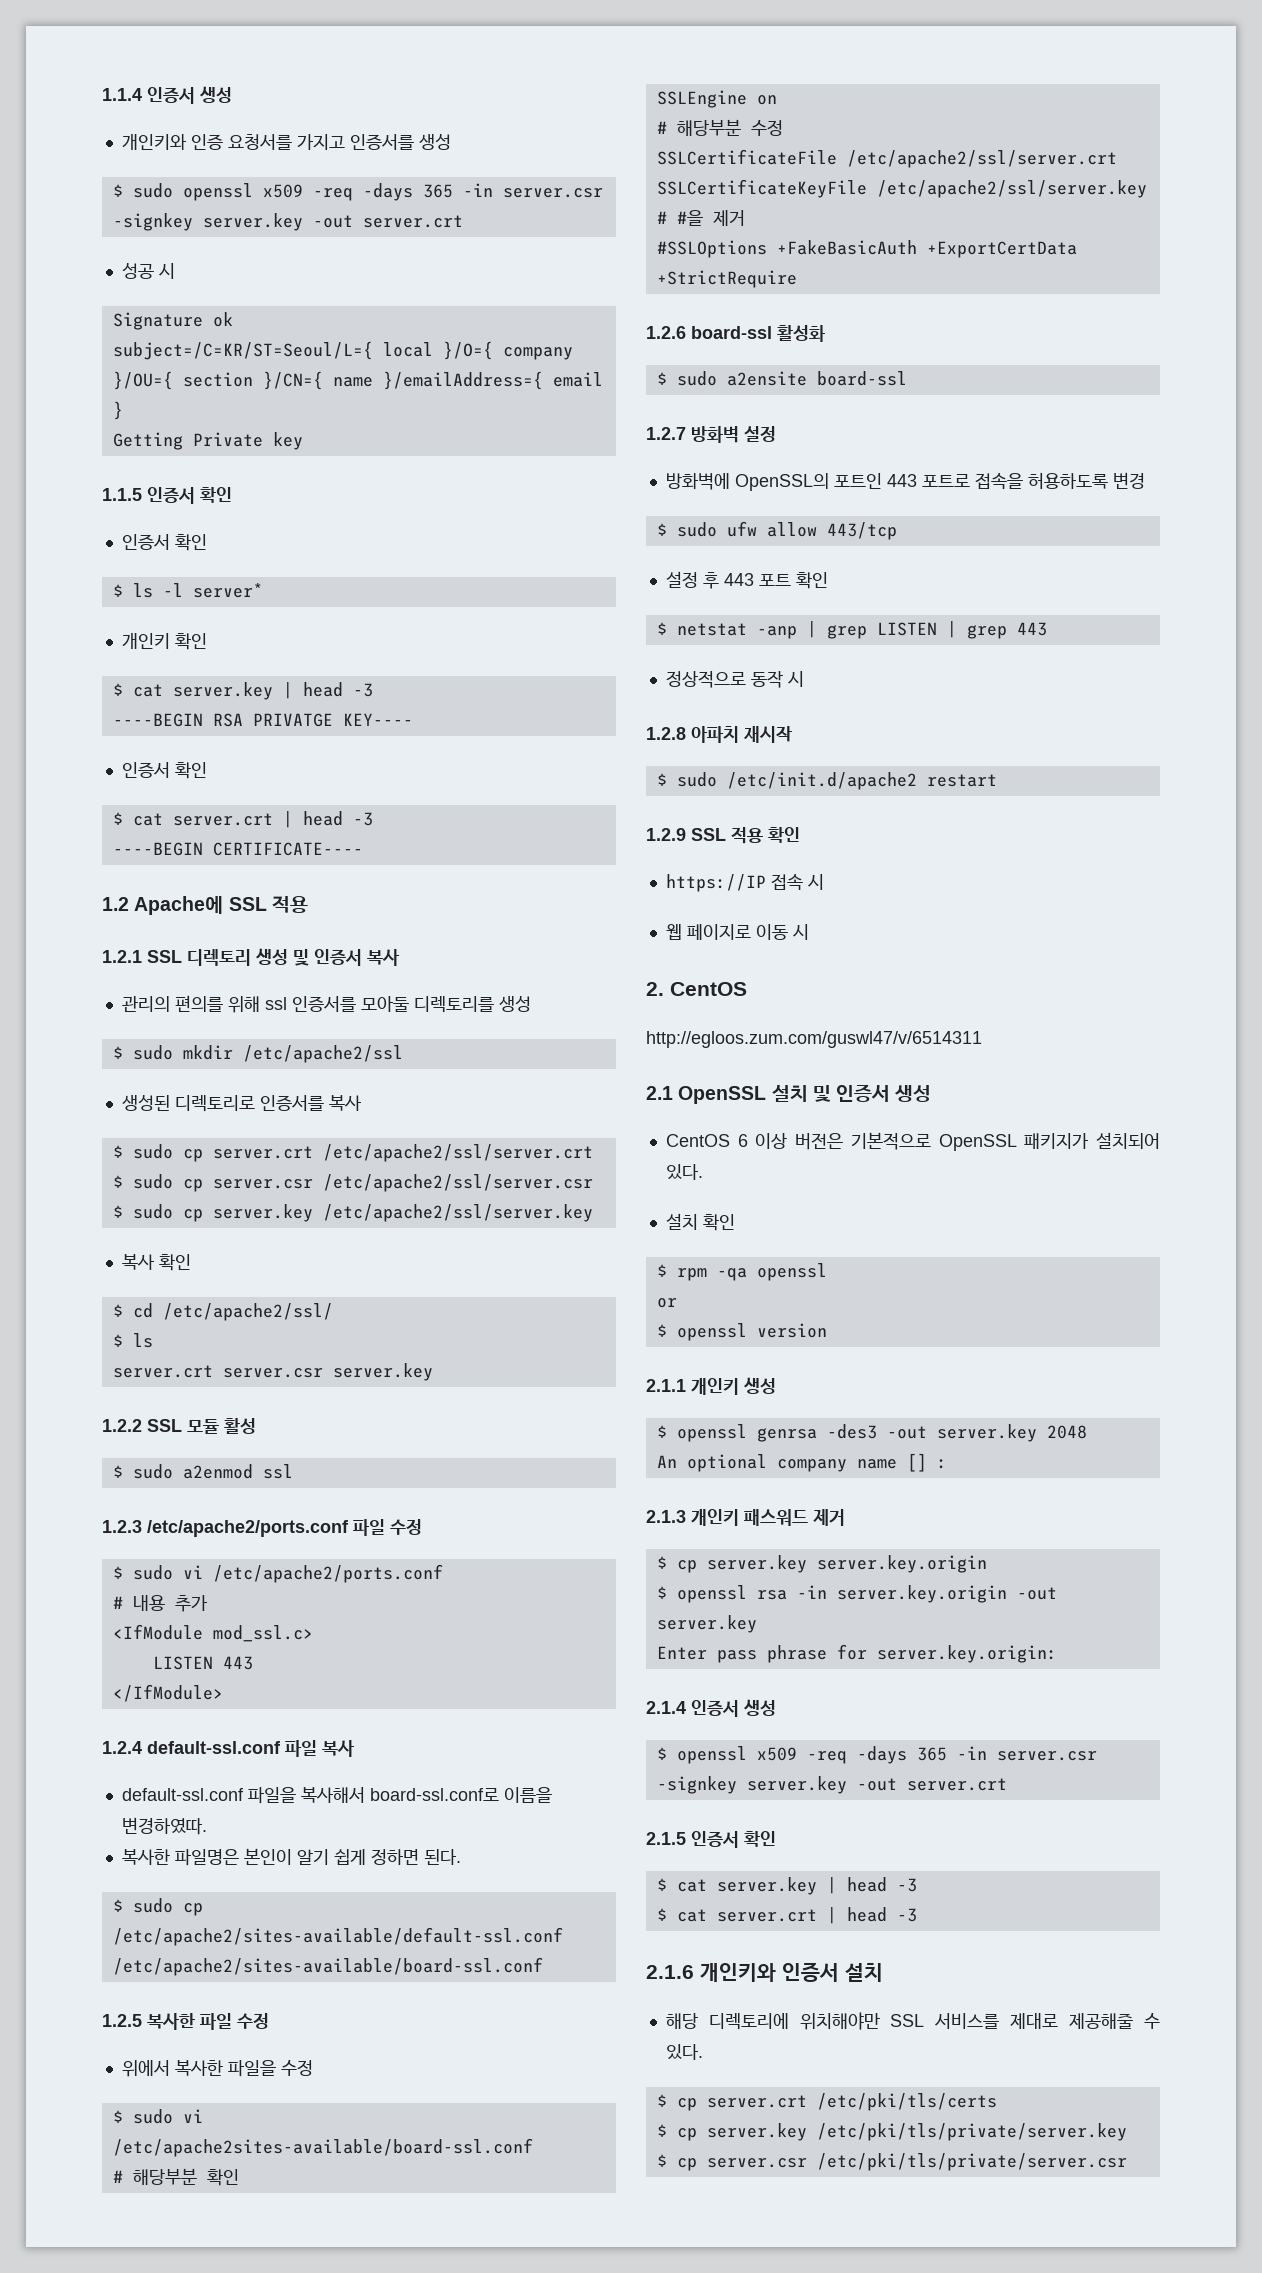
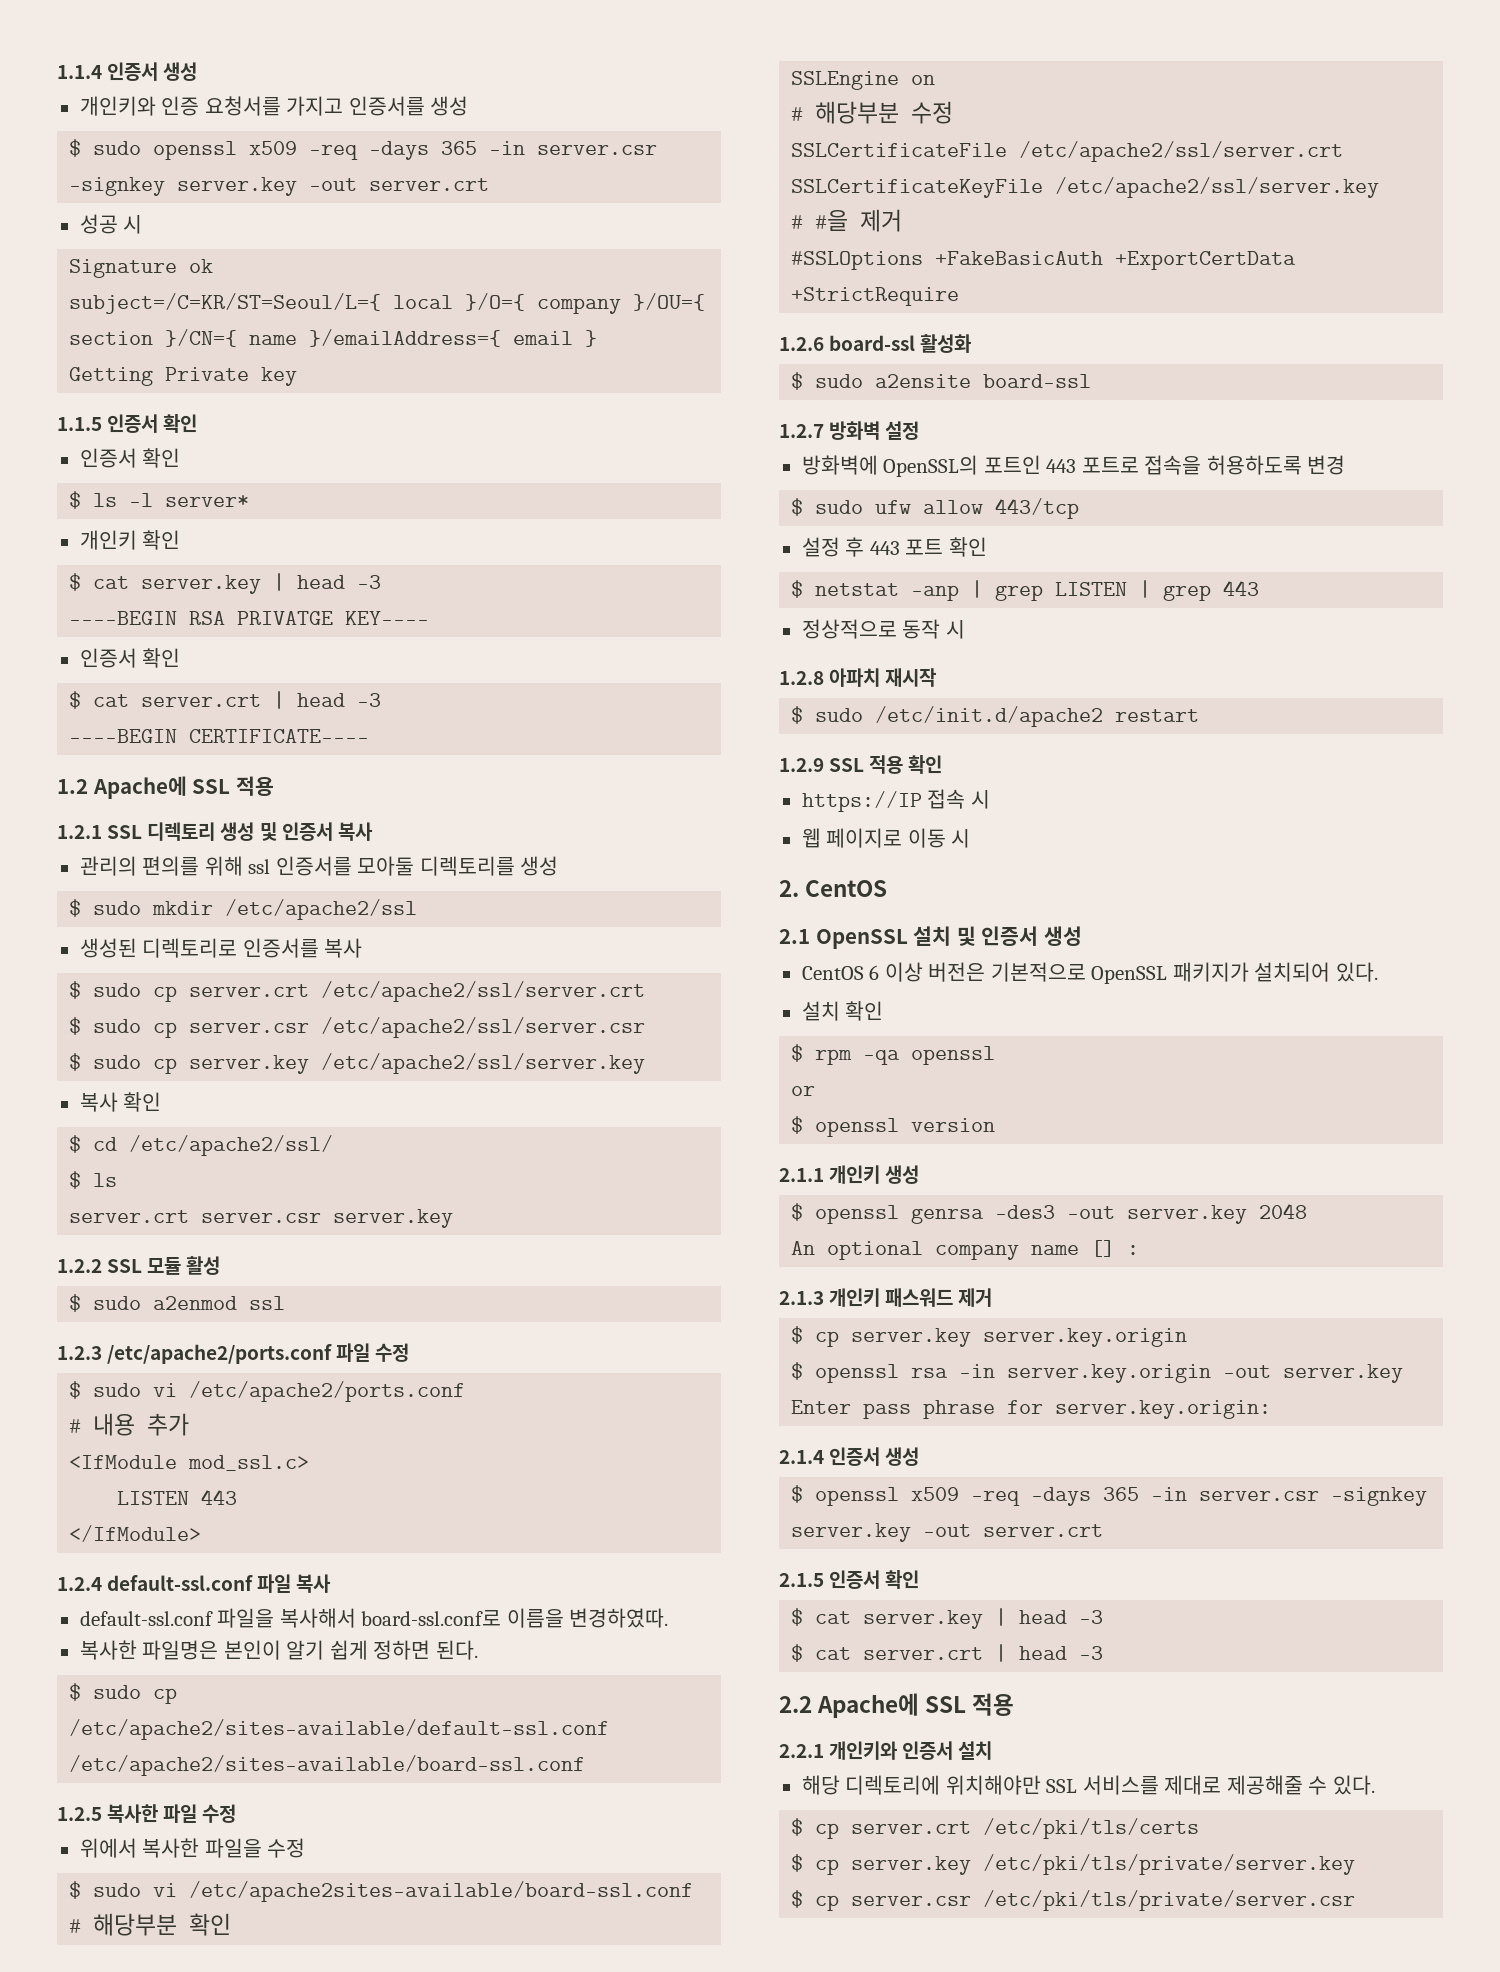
[646,1031,982,1048] // http://egloos.zum.com/guswl47/v/6514311 -> (888, 888) none
[646,1965,694,1979] 2.1.6 -> [779,1693,1015,1718] [779,1744,824,1758] 2.2 Apache에 SSL 적용 // 2.2.1

